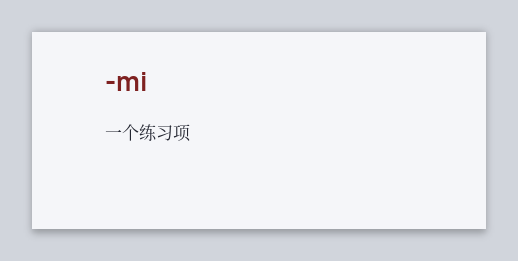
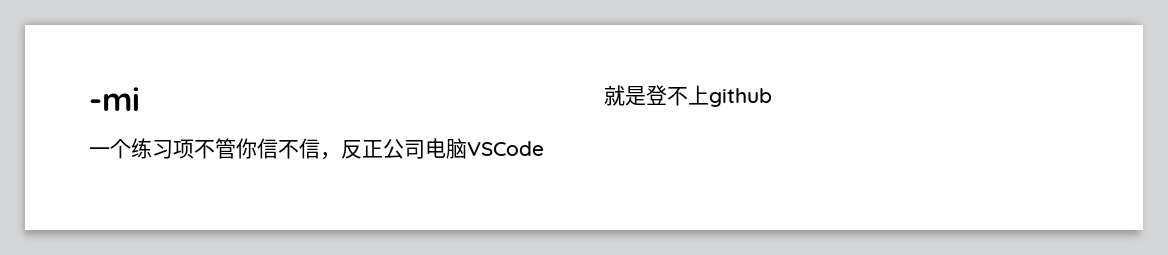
(191, 133) none -> [194,138,544,160] [604,85,772,107] 不管你信不信，反正公司电脑VSCode就是登不上github

